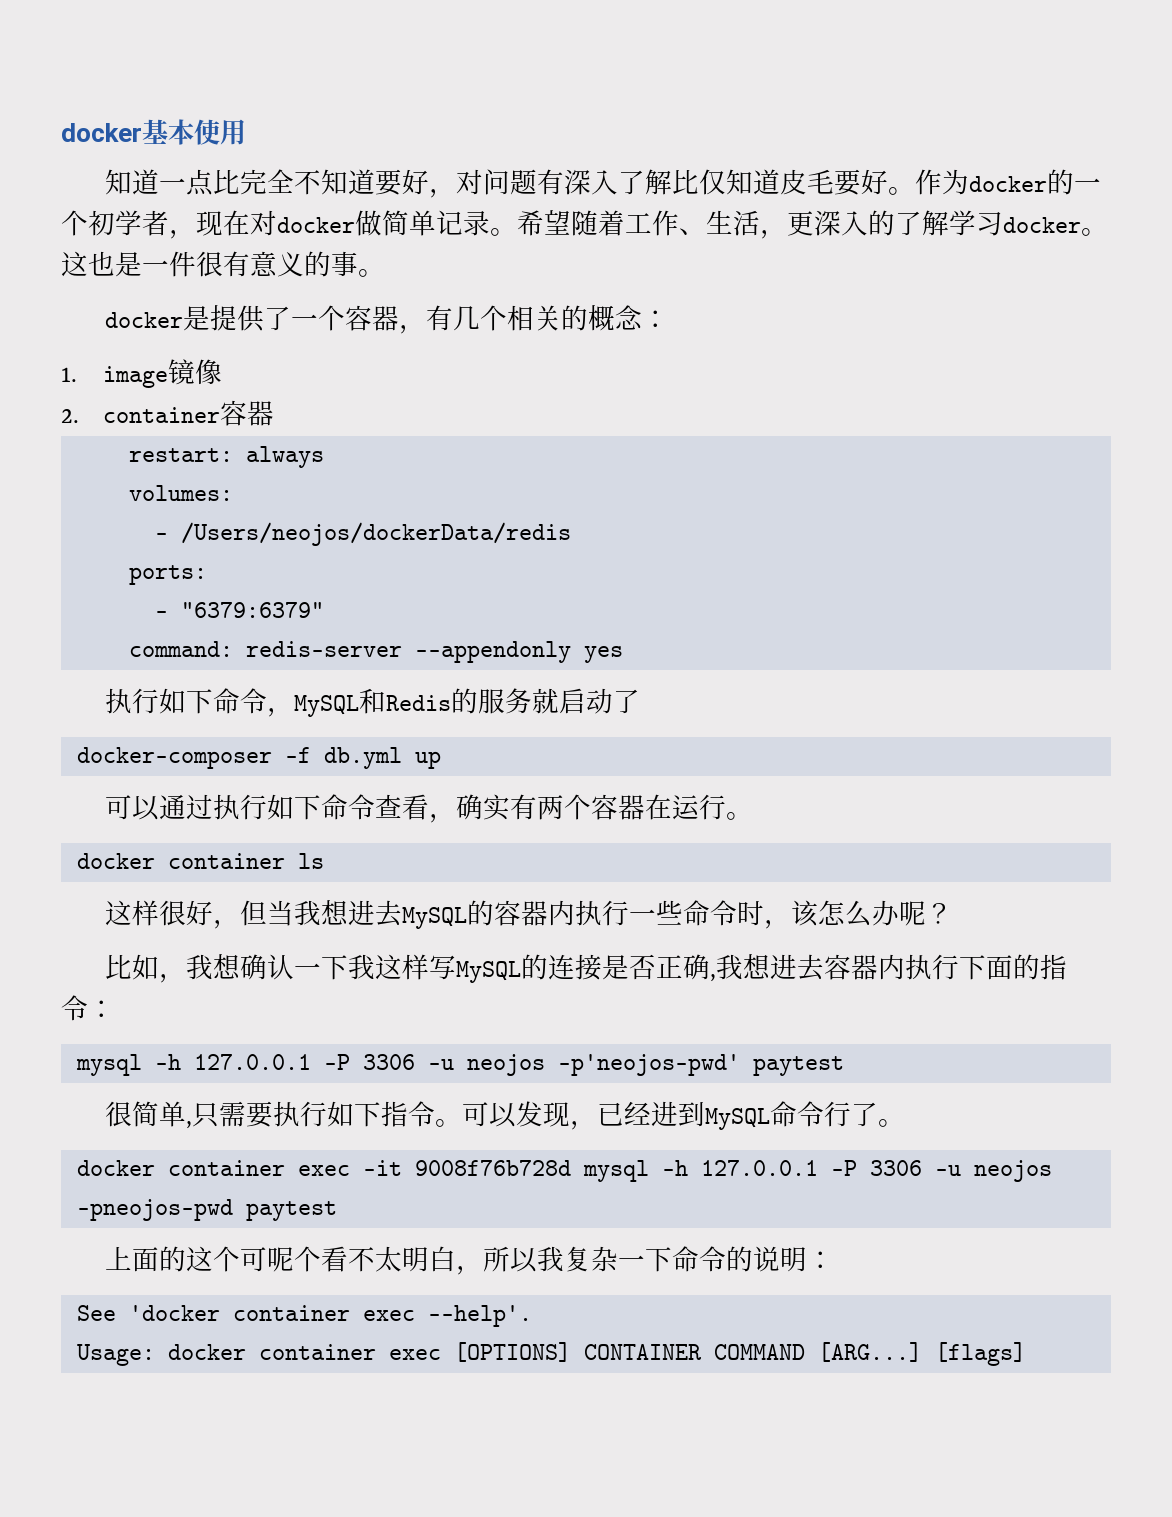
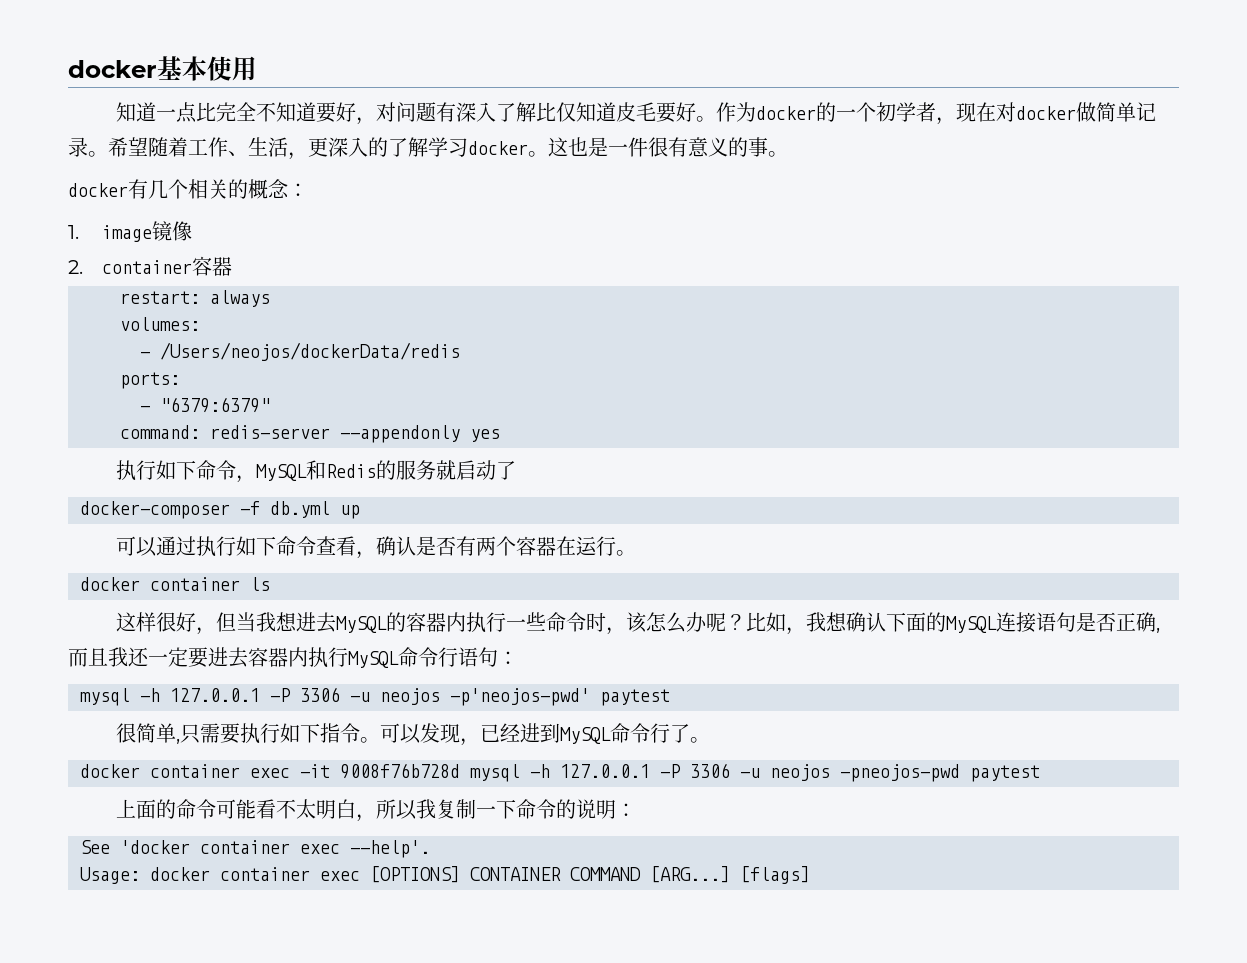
[182,305,426,334] 是提供了一个容器， -> (128, 190) none
[482,794,510,821] 实 -> [396,536,457,556] 认是否
(953, 913) // -> (747, 622) none
[293,954,1067,983] [61,995,88,1021] 一下我这样写MySQL的连接是否正确,我想进去容器内执行下面的指令 -> [886,612,1161,633] [68,647,498,668] 下面的MySQL连接语句是否正确,而且我还一定要进去容器内执行MySQL命令行语句
[185,1246,321,1272] 这个可呢个 -> [176,799,257,819] 命令可能
[590,1246,618,1272] 杂 -> [456,799,477,819] 制

